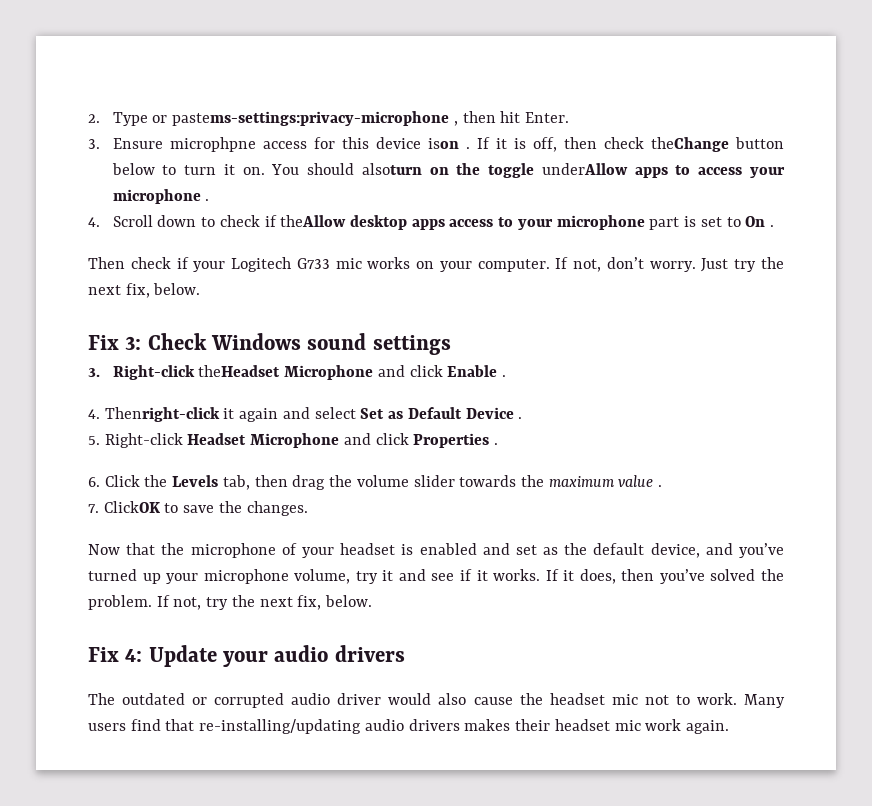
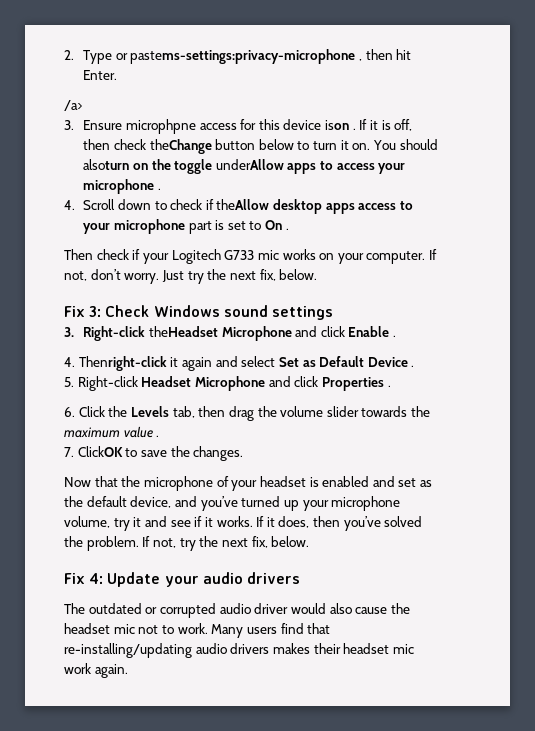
(569, 117) none -> [64,100,82,111] // /a>

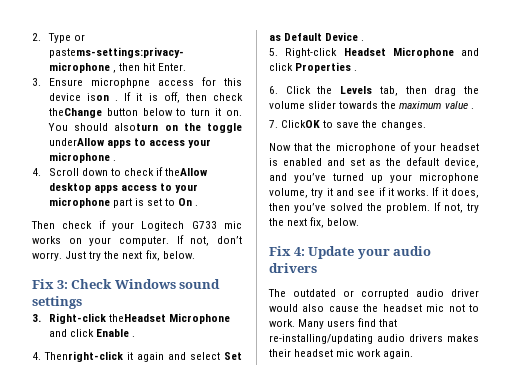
[64,100,82,111] // /a> -> (187, 67) none

